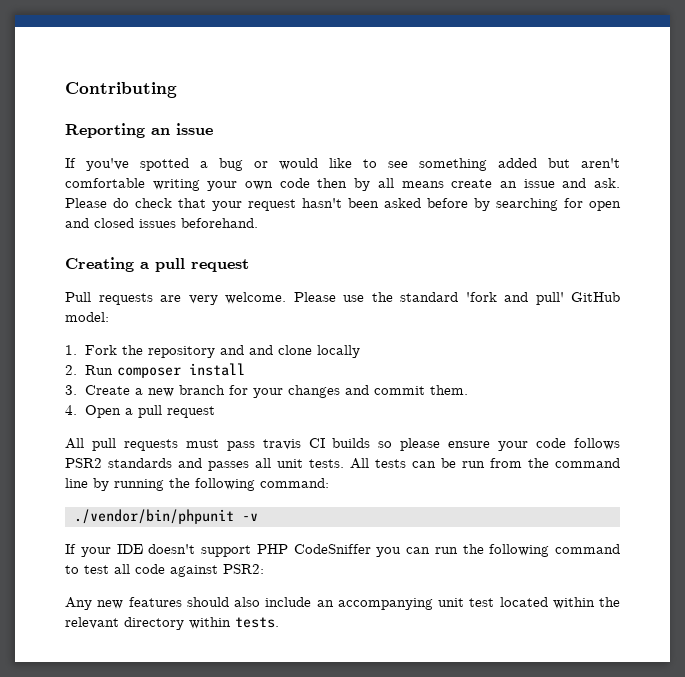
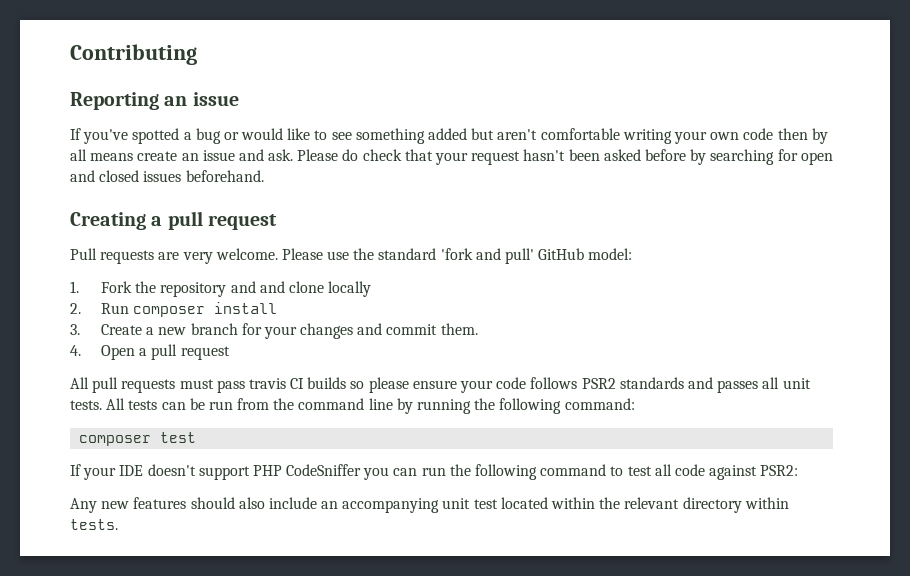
[73,509,258,524] ./vendor/bin/phpunit -v -> [79,432,197,446] composer test

